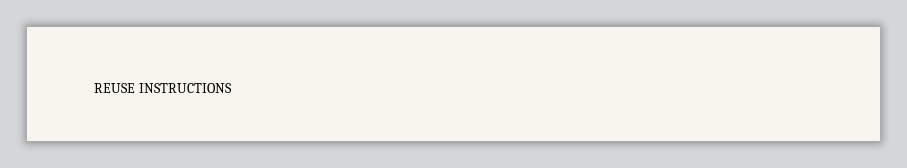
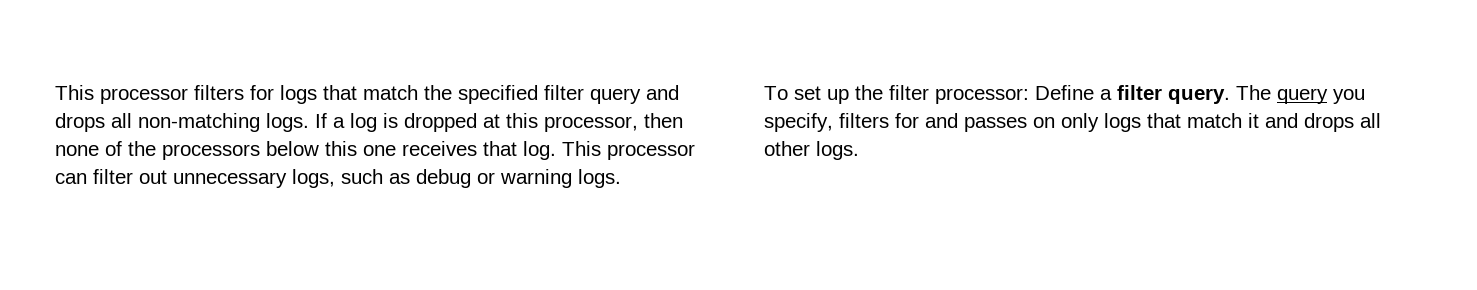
[94,83,232,93] REUSE INSTRUCTIONS -> [55,85,679,104] [55,113,683,132] [55,141,695,160] [55,169,621,188] [764,85,1365,104] [764,113,1381,132] [764,141,859,160] This processor filters for logs that match the specified filter query and drops all non-matching logs. If a log is dropped at this processor, then none of the processors below this one receives that log. This processor can filter out unnecessary logs, such as debug or warning logs. // To set up the filter processor: Define a filter query. The query you specify, filters for and passes on only logs that match it and drops all other logs.

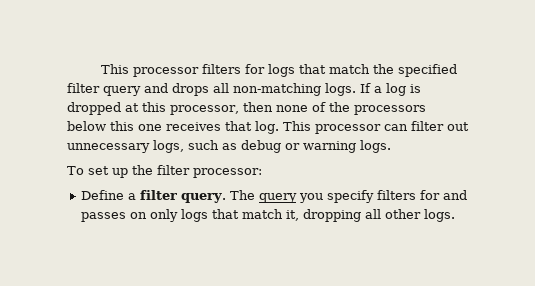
(1029, 96) none -> (262, 173) //
[764,113,833,132] specify, -> [327,190,375,203] specify
[1248,113,1354,132] it and drops -> [286,209,362,222] it, dropping

